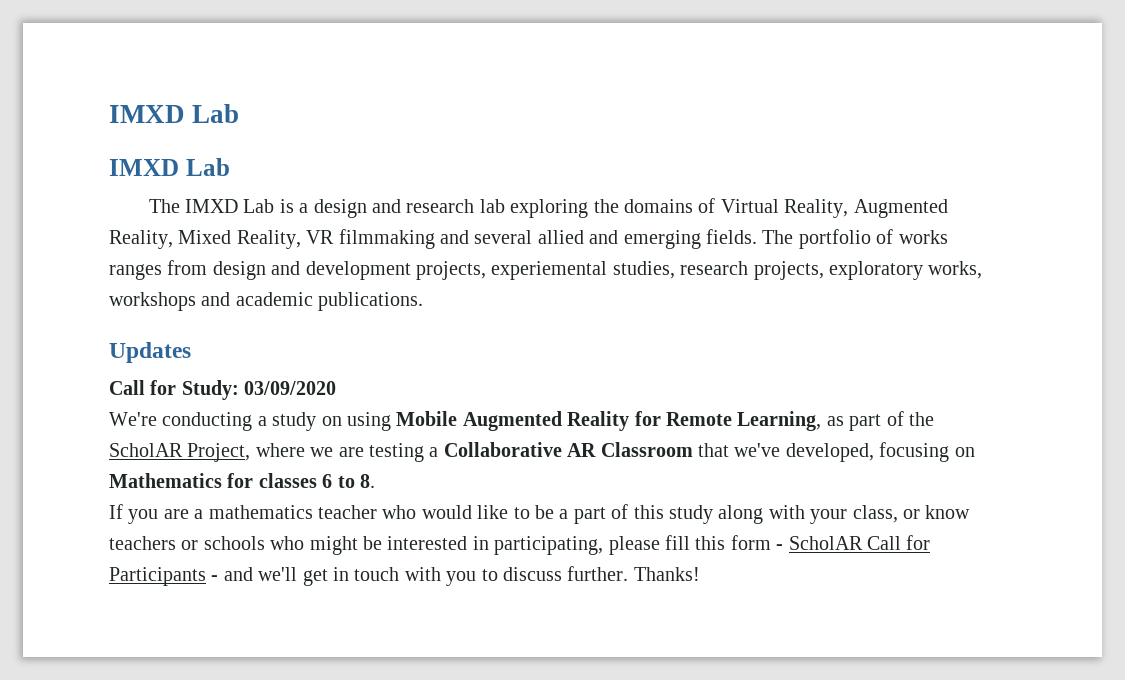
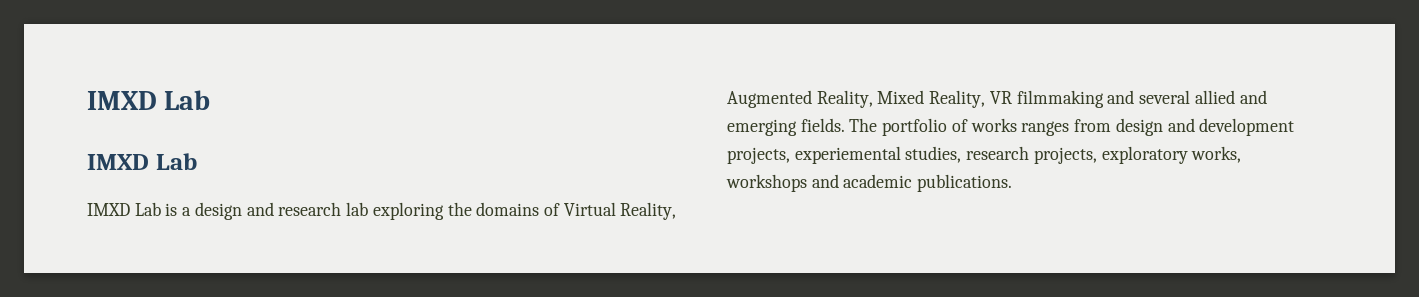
[148,199,180,213] The -> (197, 161) none
[109,342,191,363] [109,380,337,400] [109,411,934,431] [109,442,975,462] [109,473,375,488] [109,504,971,524] [109,535,931,555] [109,566,700,586] // Updates // Call for Study: 03/09/2020 // We're conducting a study on using Mobile Augmented Reality for Remote Learning, as part of the ScholAR Project, where we are testing a Collaborative AR Classroom that we've developed, focusing on Mathematics for classes 6 to 8. // If you are a mathematics teacher who would like to be a part of this study along with your class, or know teachers or schools who might be interested in participating, please fill this form - ScholAR Call for Participants - and we'll get in touch with you to discuss further. Thanks! -> (1013, 183) none

